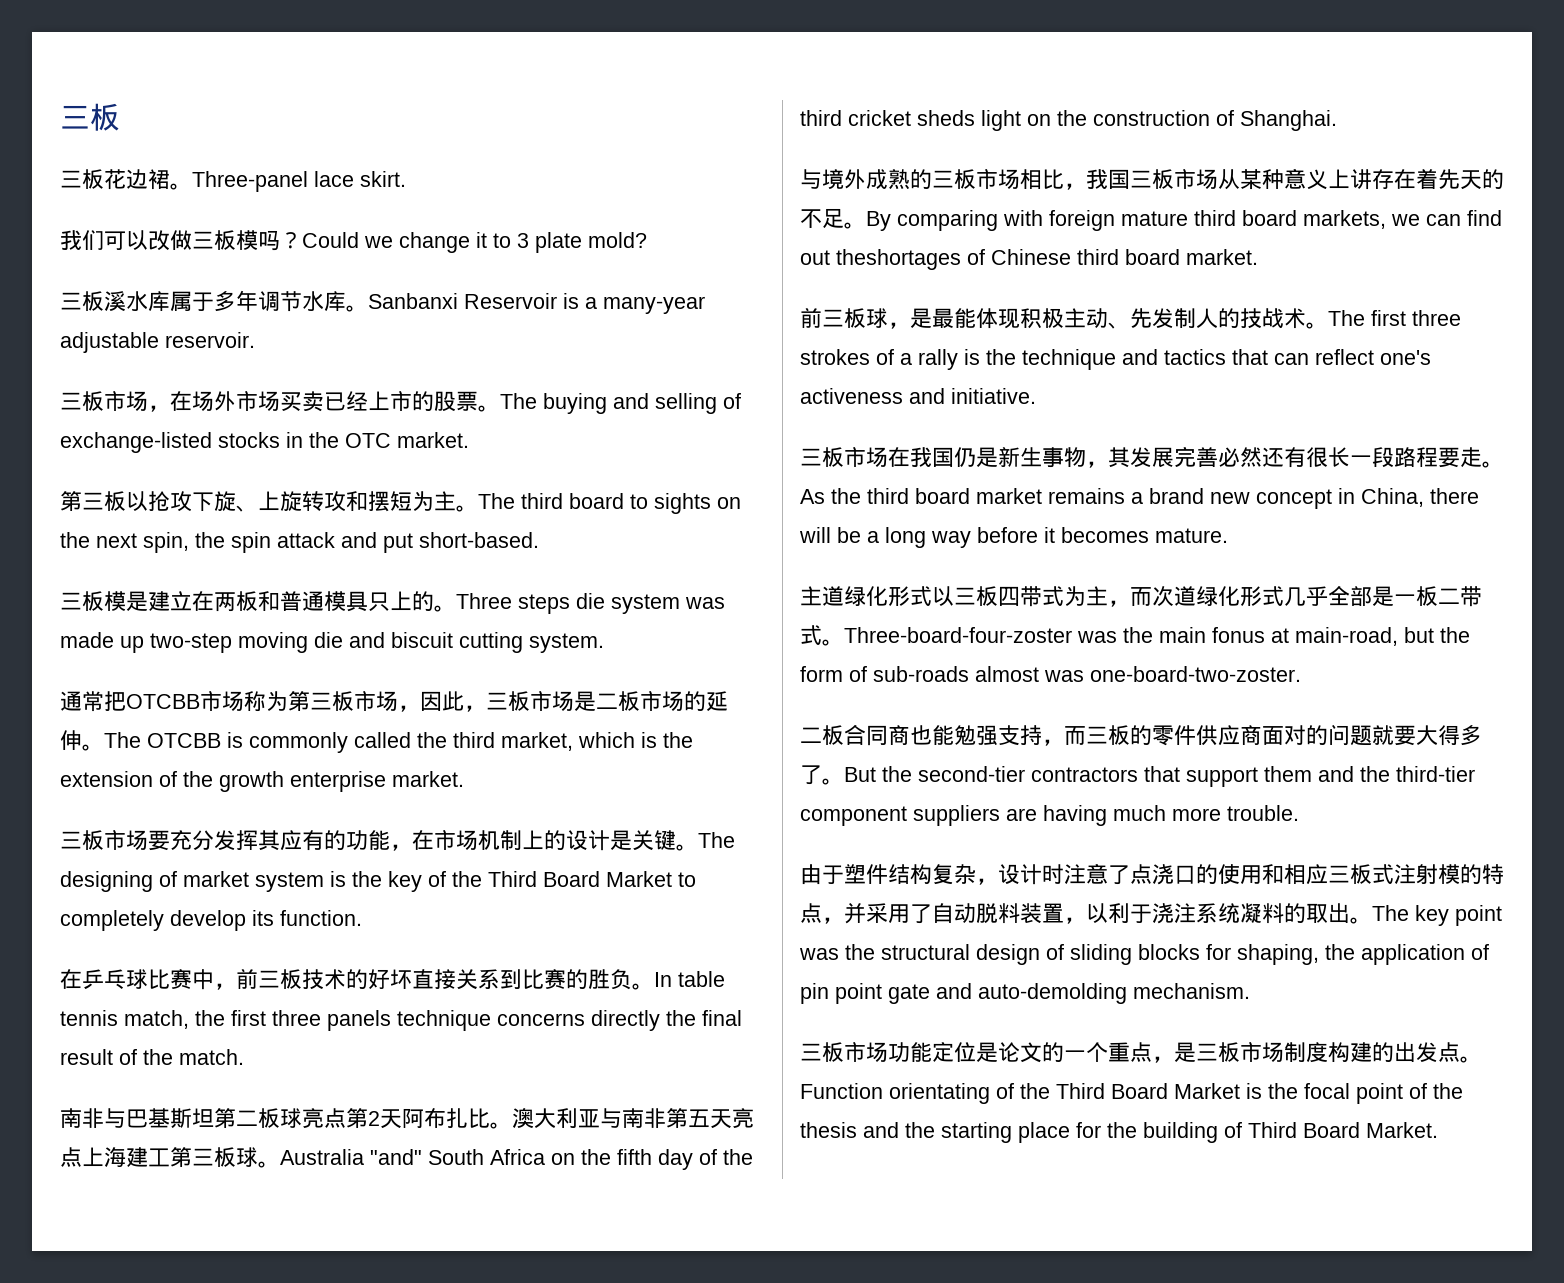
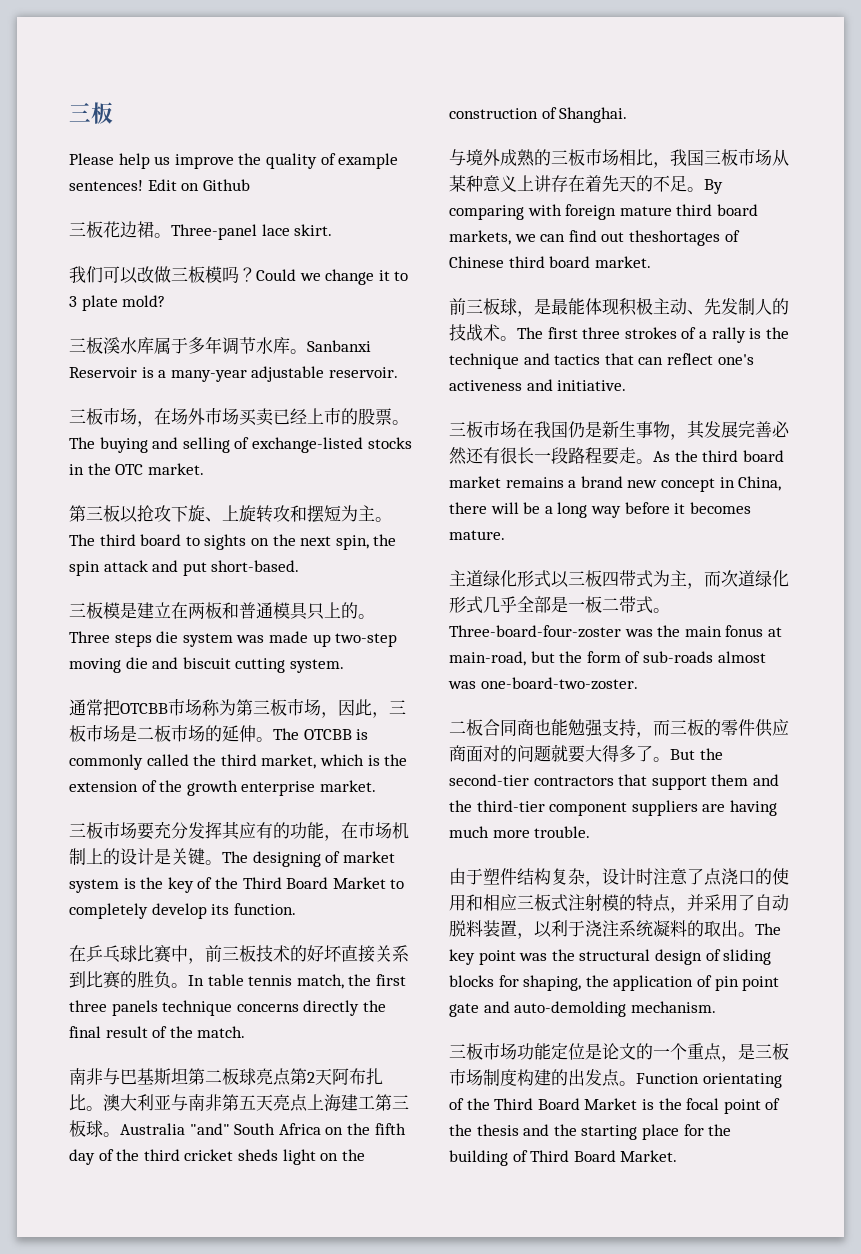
[60,103,120,131] 三板 -> [69,102,113,124] [69,153,399,169] [69,179,250,191] 三板 // Please help us improve the quality of example sentences! Edit on Github

